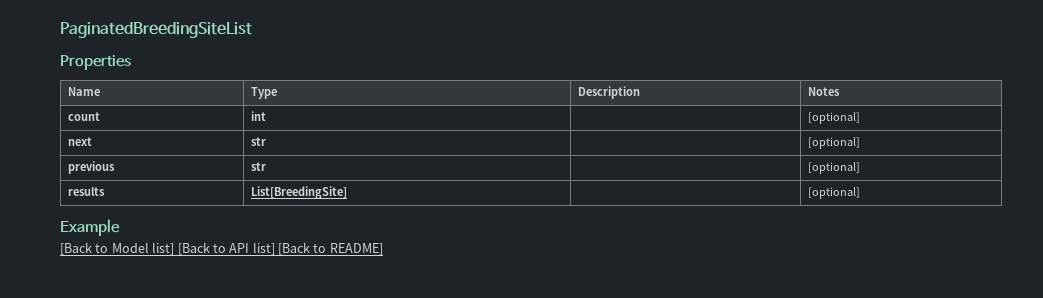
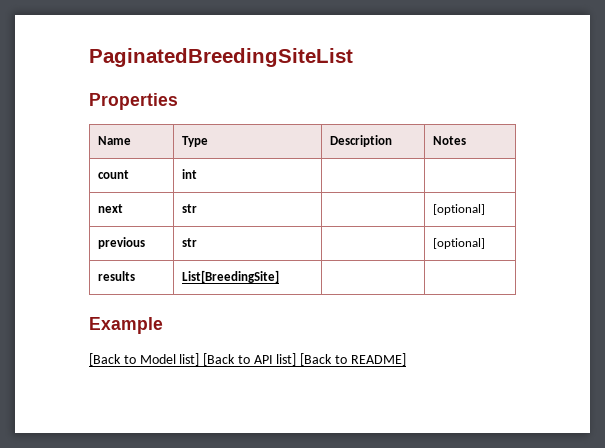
[808,112,861,124] [optional] -> (198, 174) none
[808,187,861,199] [optional] -> (280, 276) none

